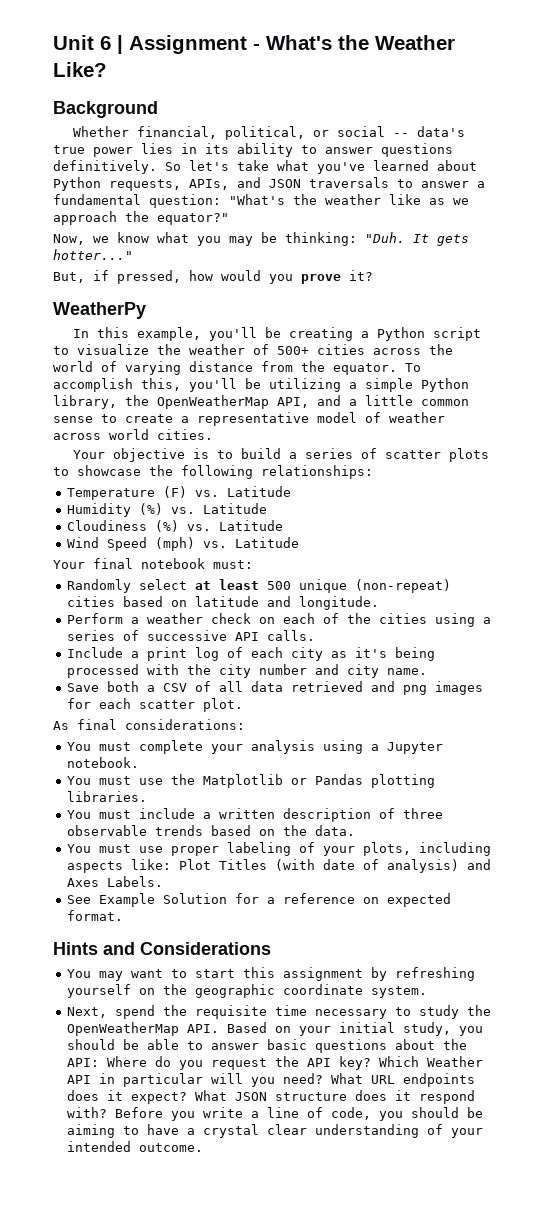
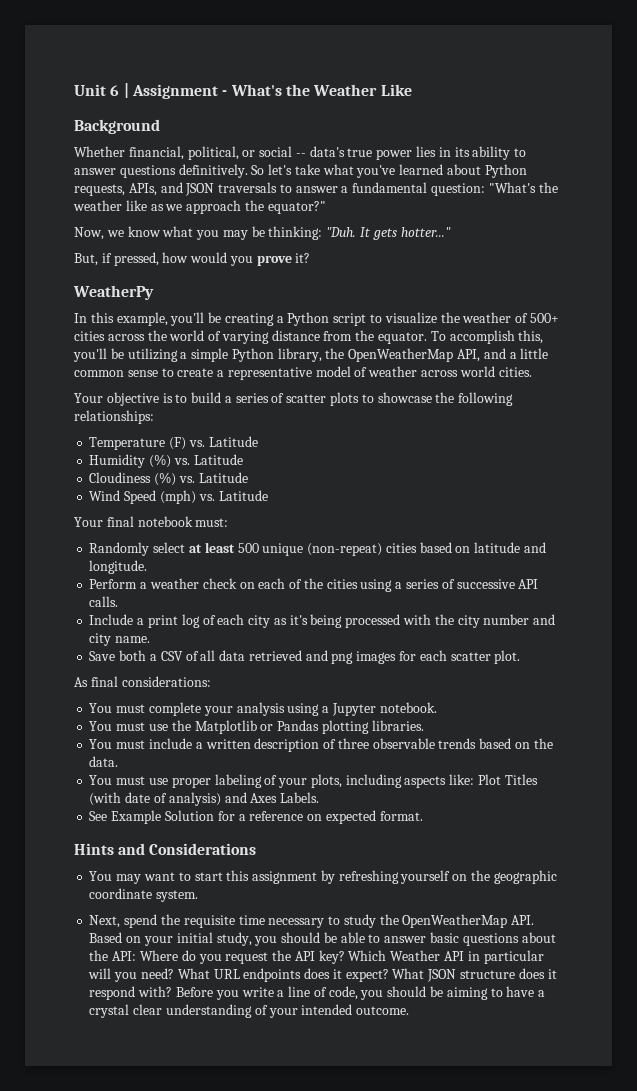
[53,62,107,77] Like? -> [380,84,412,96] Like

